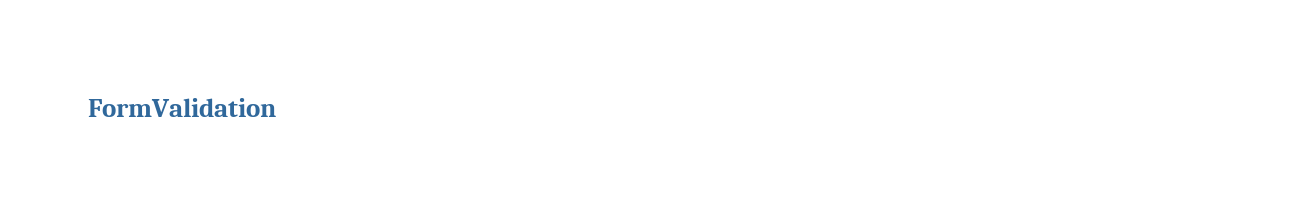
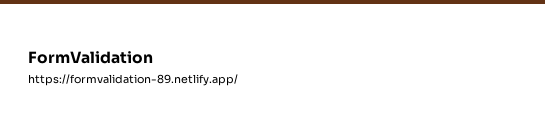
(276, 107) none -> [28,74,238,86] // https://formvalidation-89.netlify.app/

